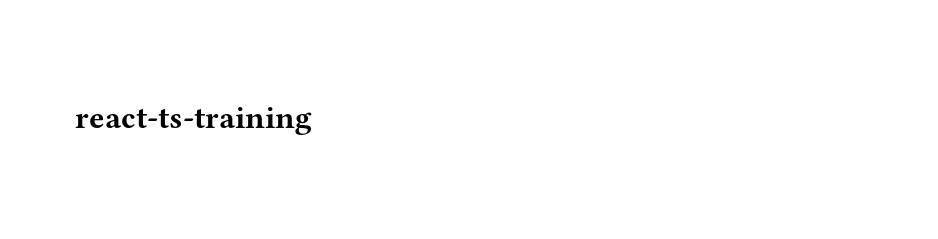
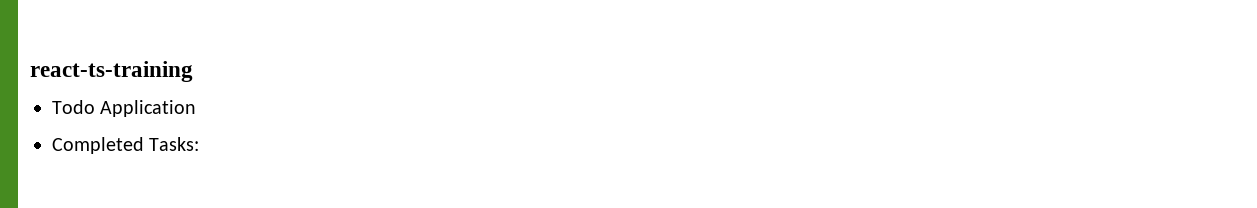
(312, 121) none -> [52,100,197,117] [52,137,200,154] // Todo Application // Completed Tasks:

